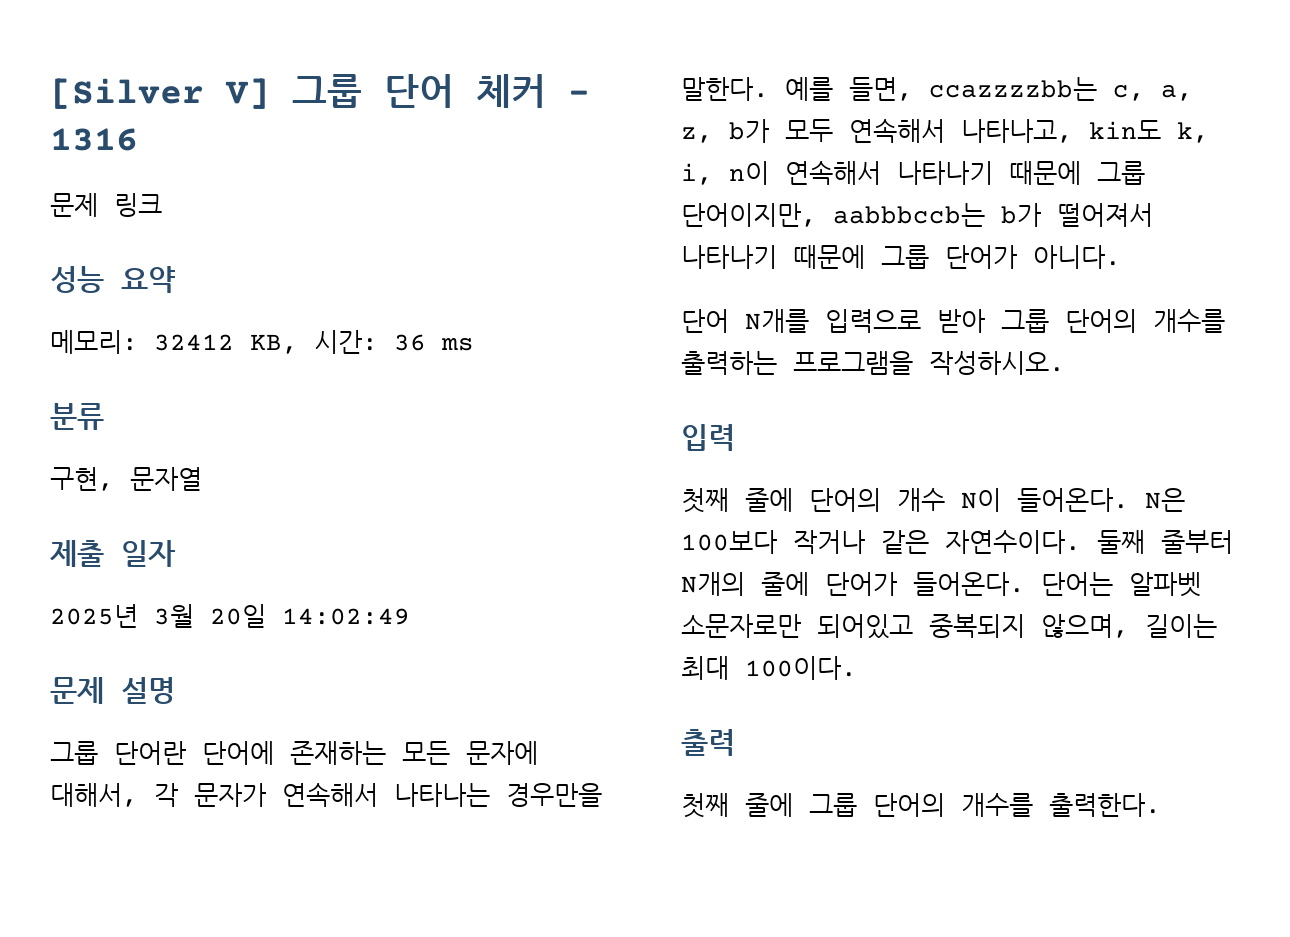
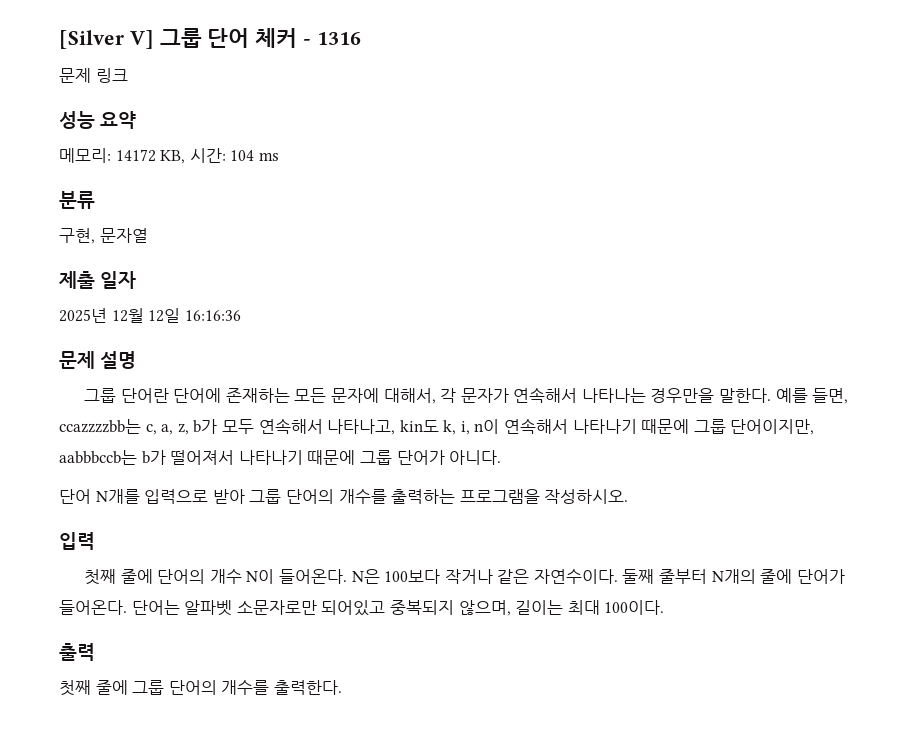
[154,334,234,351] 32412 -> [115,149,156,162] 14172
[394,334,426,351] 36 -> [230,150,255,161] 104
[154,604,410,628] 3월 20일 14:02:49 -> [111,308,241,323] 12월 12일 16:16:36

